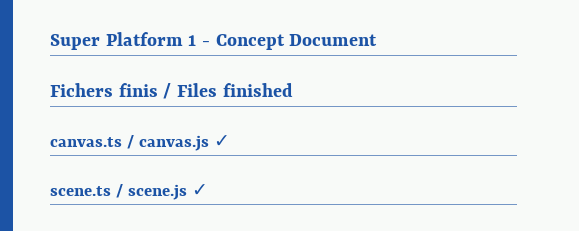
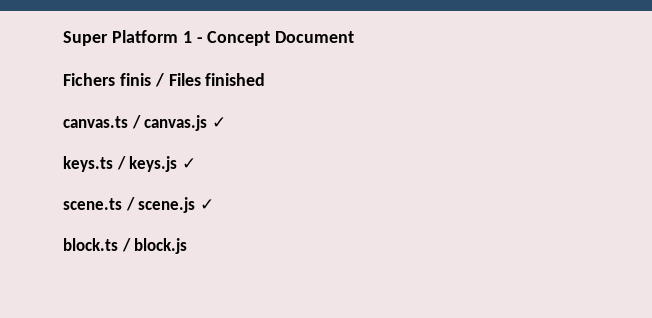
(231, 141) none -> [63,156,196,172] // keys.ts / keys.js ✓
(209, 190) none -> [63,238,188,254] // block.ts / block.js

